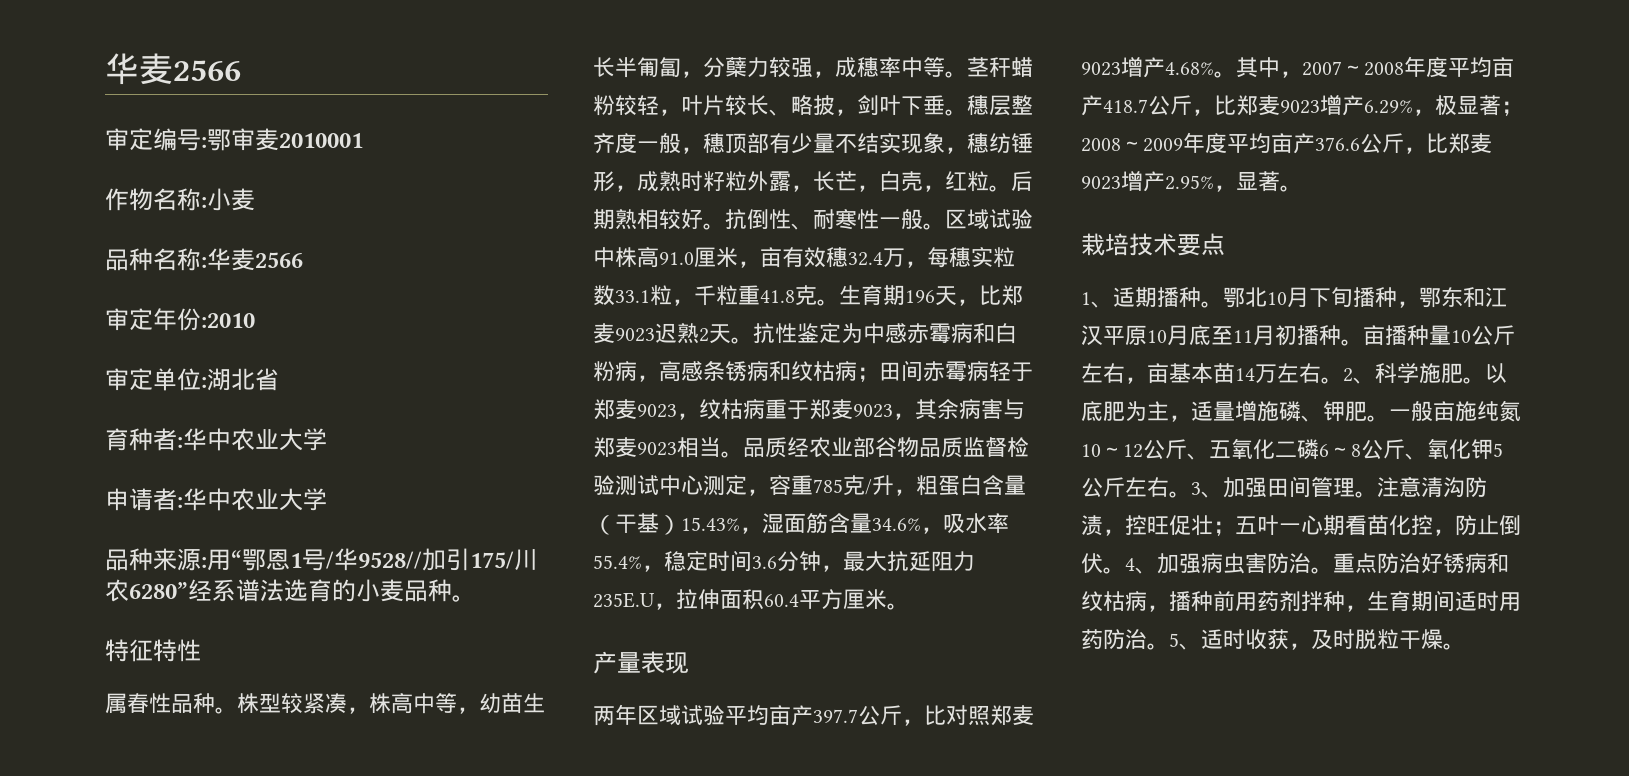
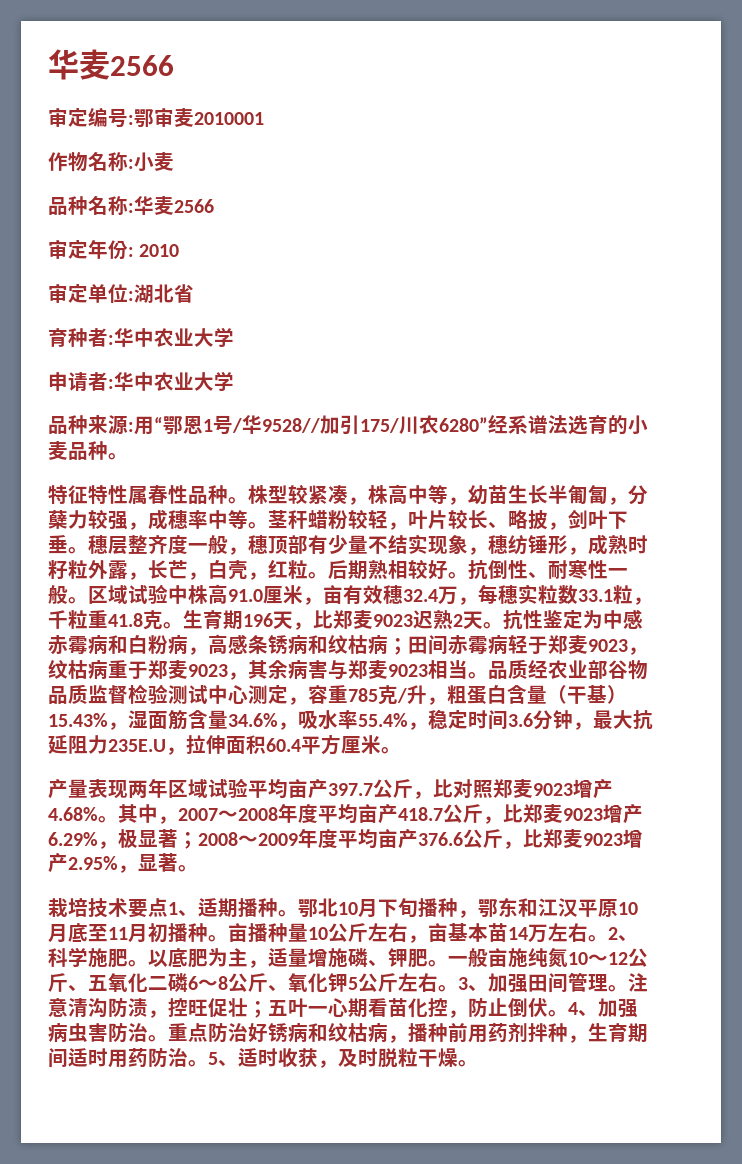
[201,313,255,328] :2010 -> [128,244,180,257] : 2010
(201, 650) // -> (128, 494) none
(689, 663) // -> (128, 789) none
(1225, 244) // -> (168, 907) none

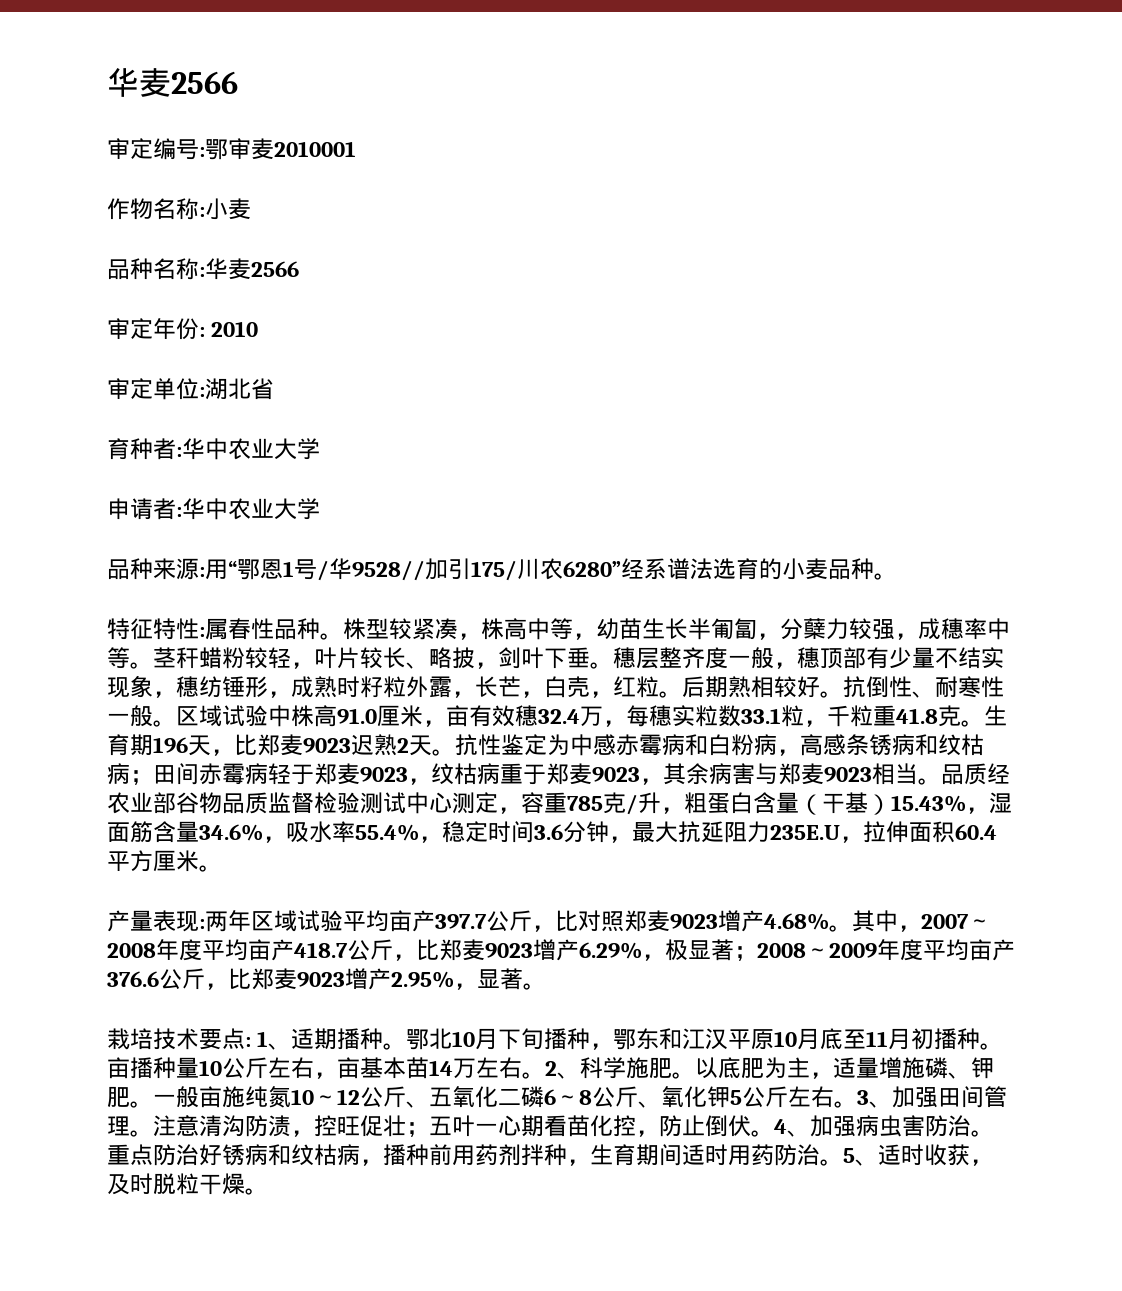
(128, 494) none -> [199,627,205,637] :
(128, 789) none -> [199,919,205,929] :
(168, 907) none -> [245,1037,251,1047] :

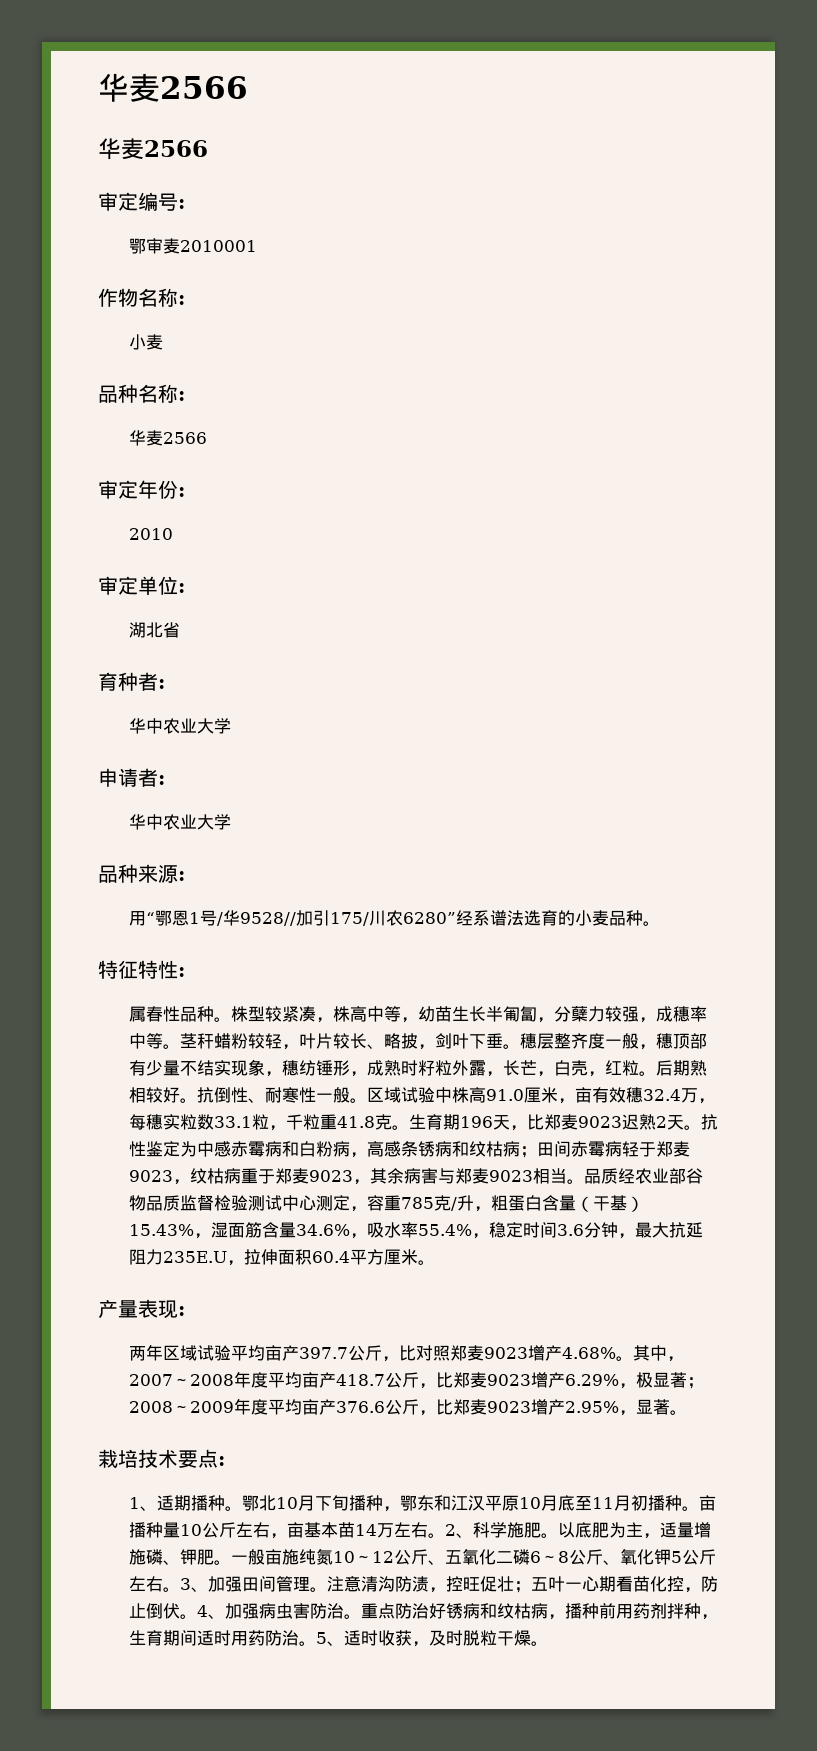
[107,68,238,97] 华麦2566 -> [98,73,248,102] [98,138,208,160] 华麦2566 // 华麦2566
(205, 152) none -> (185, 204) //
(205, 212) none -> (185, 300) //
(205, 272) none -> (185, 396) //
(205, 332) none -> (185, 492) //
(205, 392) none -> (185, 588) //
(182, 452) none -> (165, 684) //
(182, 512) none -> (165, 780) //
(205, 572) none -> (185, 876) //
(205, 632) none -> (185, 972) //
(205, 924) none -> (185, 1311) //
(251, 1042) none -> (225, 1461) //

